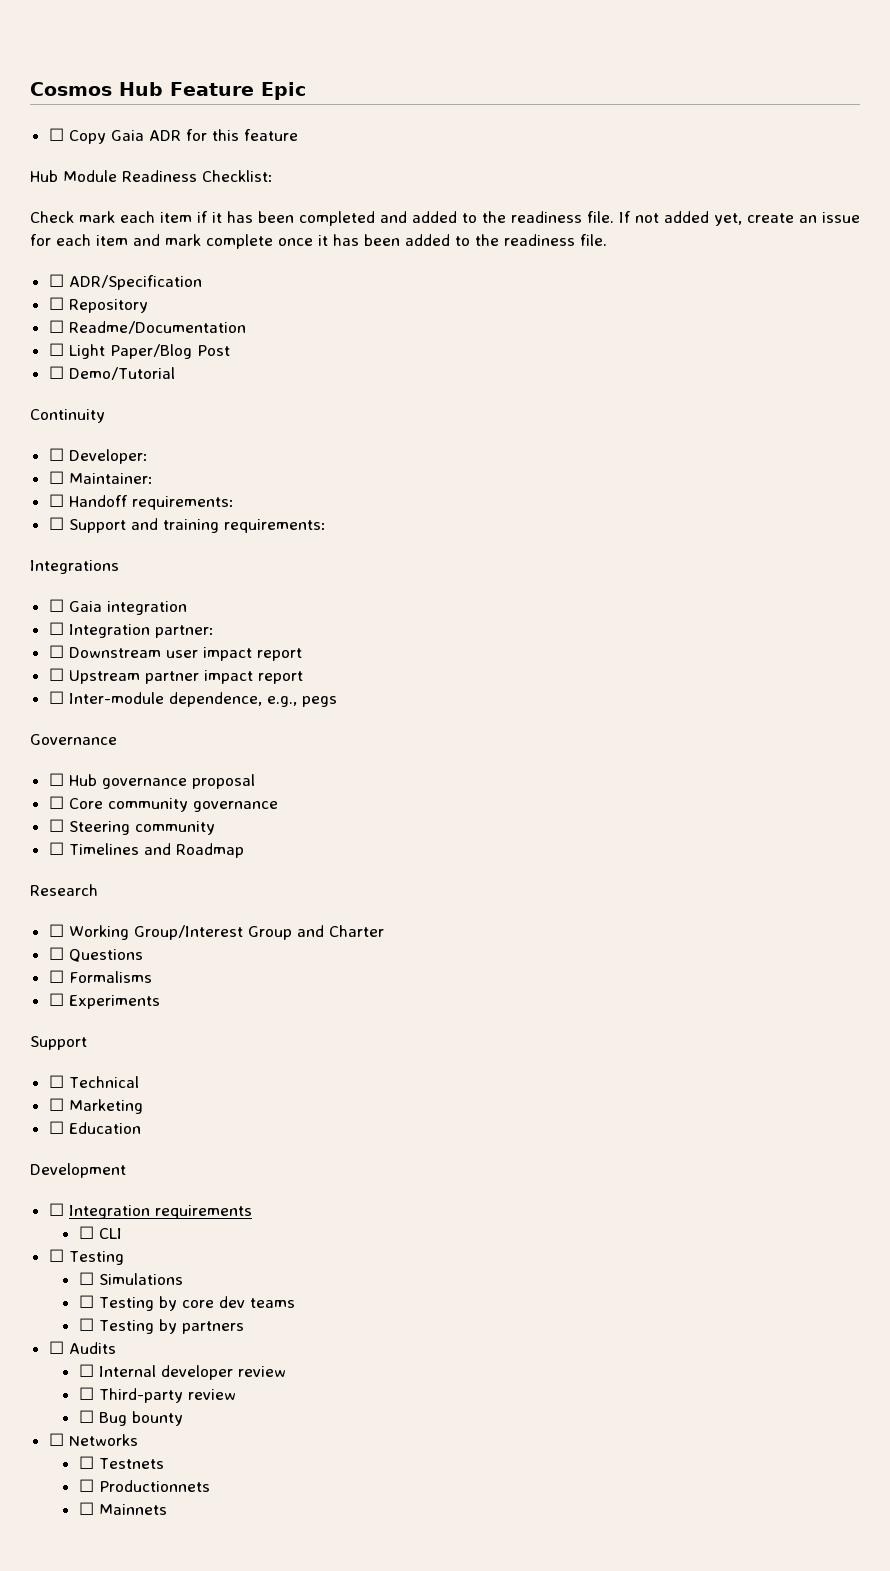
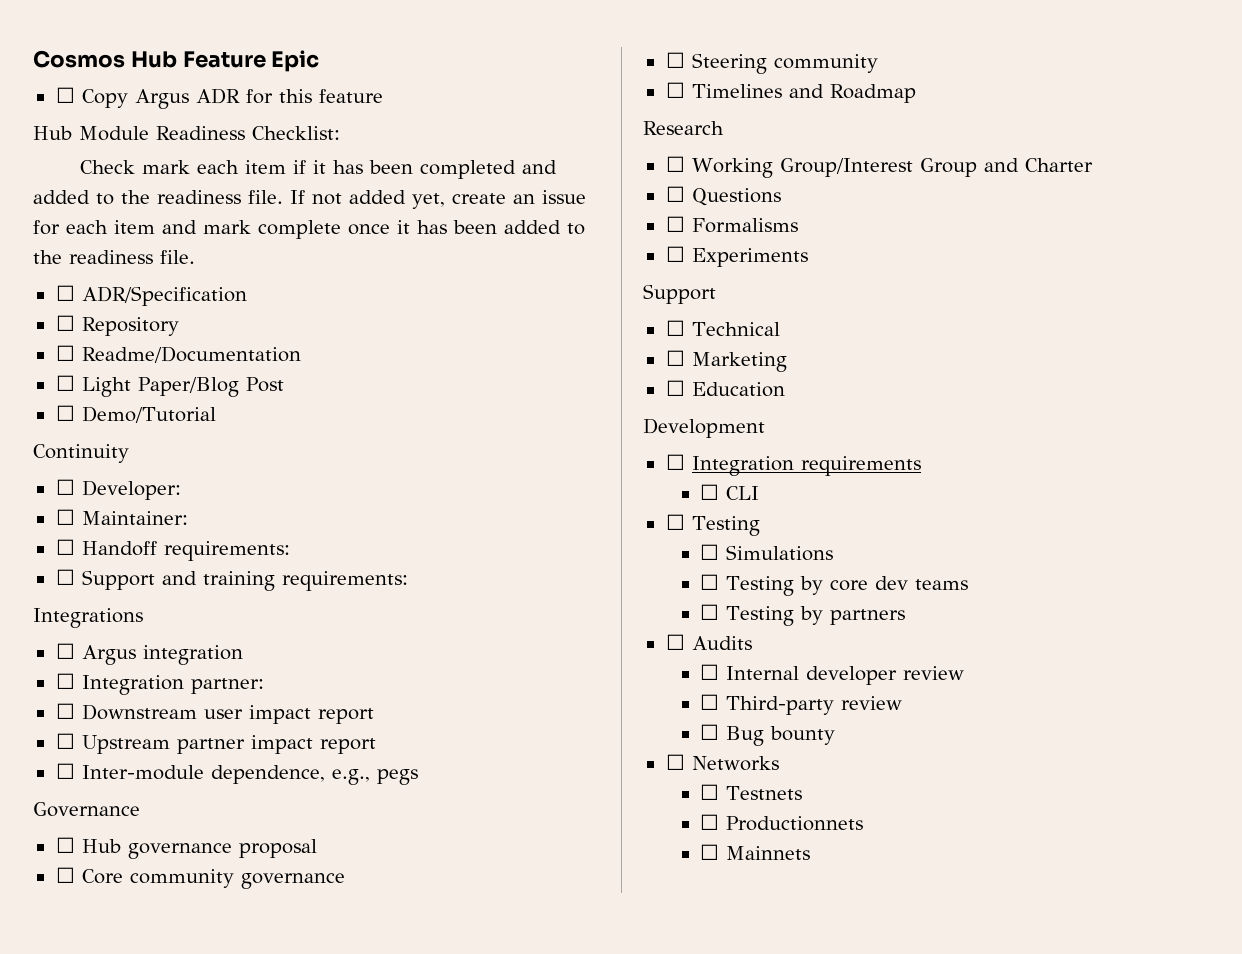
[110,130,144,141] Gaia -> [134,89,189,109] Argus
[68,601,102,612] Gaia -> [81,645,136,665] Argus

